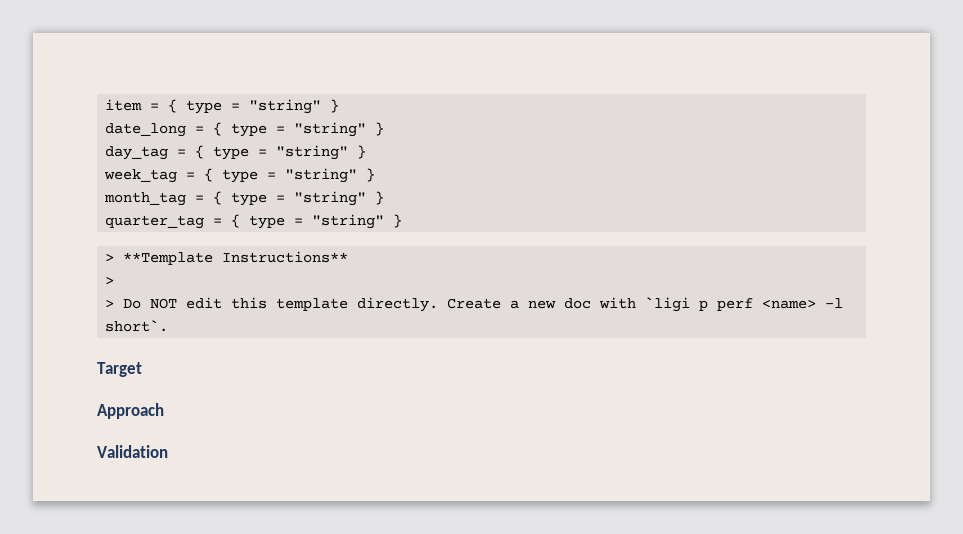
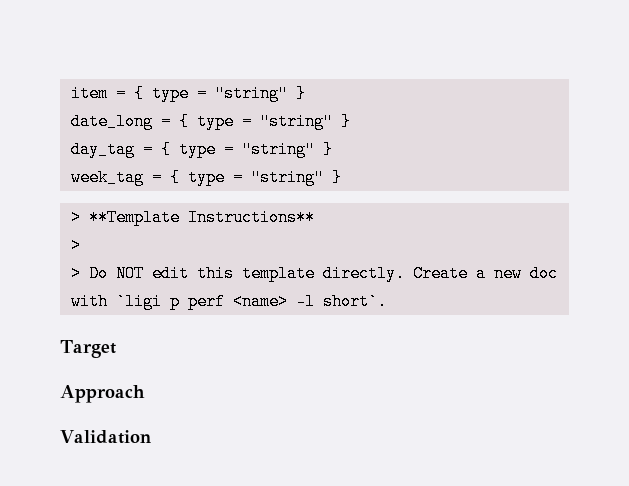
[104,191,385,206] [105,214,403,229] // month_tag = { type = "string" } // quarter_tag = { type = "string" } -> (342, 177) none

